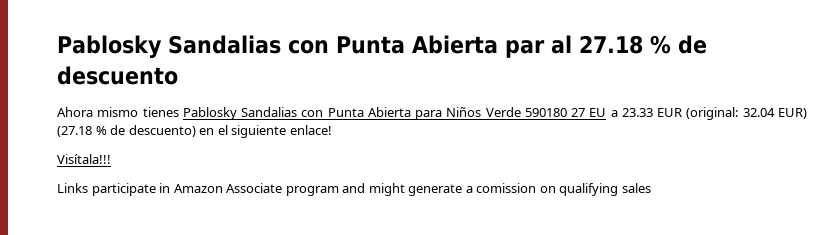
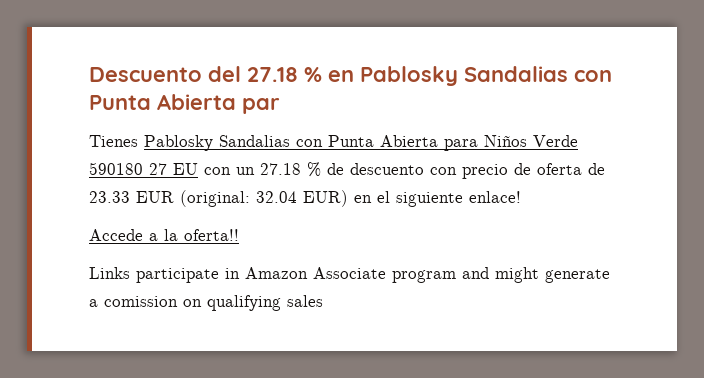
(57, 46) none -> [89,66,354,82] Descuento del 27.18 % en
[550,35,707,54] [57,66,178,85] [57,107,179,117] al 27.18 % de descuento // Ahora mismo tienes -> [89,135,138,147] // Tienes
[610,110,618,117] a -> [204,162,605,179] con un 27.18 % de descuento con precio de oferta de
[57,125,196,137] (27.18 % de descuento) -> (348, 198) none
[57,154,111,164] Visítala!!! -> [89,229,239,241] Accede a la oferta!!

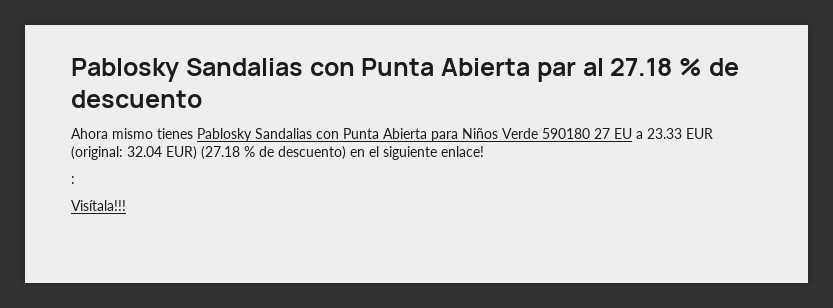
[89,66,354,82] Descuento del 27.18 % en -> (71, 70) none
[89,135,138,147] // Tienes -> [582,58,739,76] [71,90,202,108] [71,128,193,139] al 27.18 % de descuento // Ahora mismo tienes
[204,162,605,179] con un 27.18 % de descuento con precio de oferta de -> [636,131,643,139] a
(348, 198) none -> [201,146,346,160] (27.18 % de descuento)
[89,229,239,241] [89,267,610,283] [89,295,323,311] Accede a la oferta!! // Links participate in Amazon Associate program and might generate a comission on qualifying sales -> [71,176,75,184] [71,200,126,211] : // Visítala!!!

